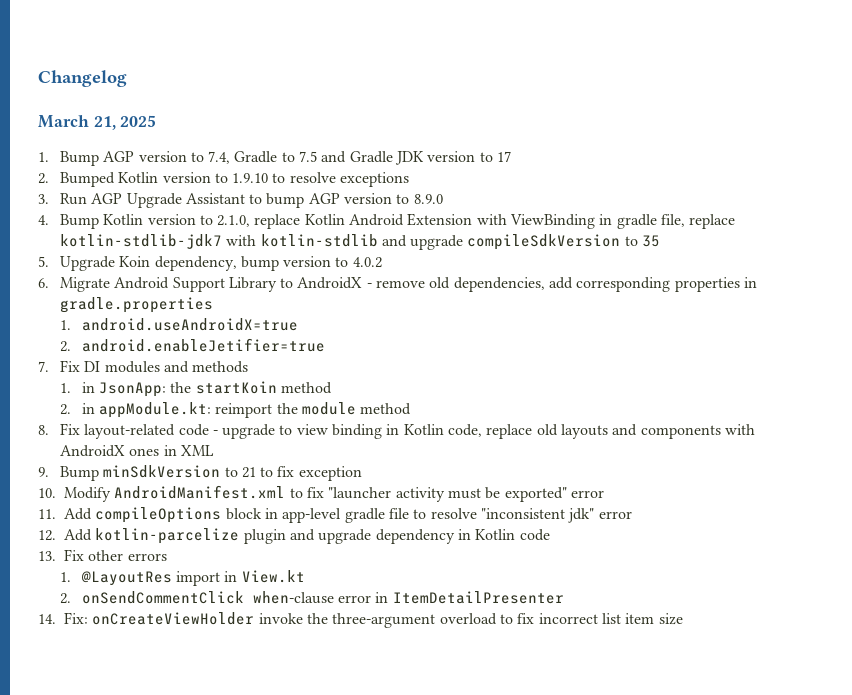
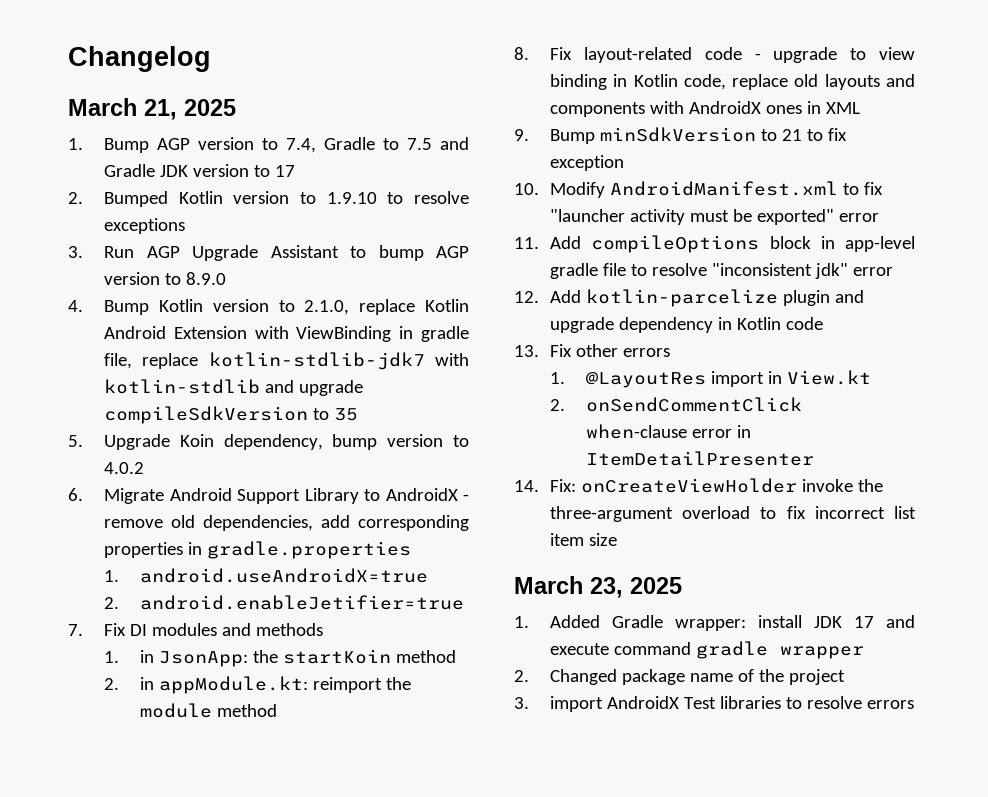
(683, 619) none -> [514,576,682,598] [514,615,915,631] [550,641,865,659] [514,669,846,685] [514,696,915,712] // March 23, 2025 // 1. Added Gradle wrapper: install JDK 17 and execute command gradle wrapper // 2. Changed package name of the project // 3. import AndroidX Test libraries to resolve errors

